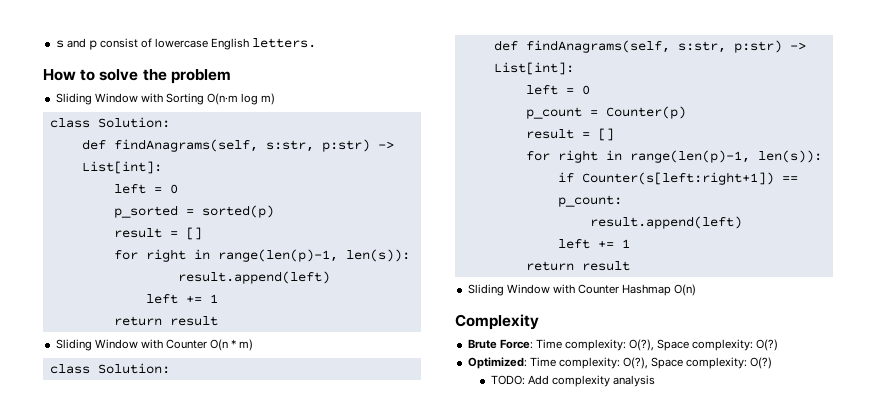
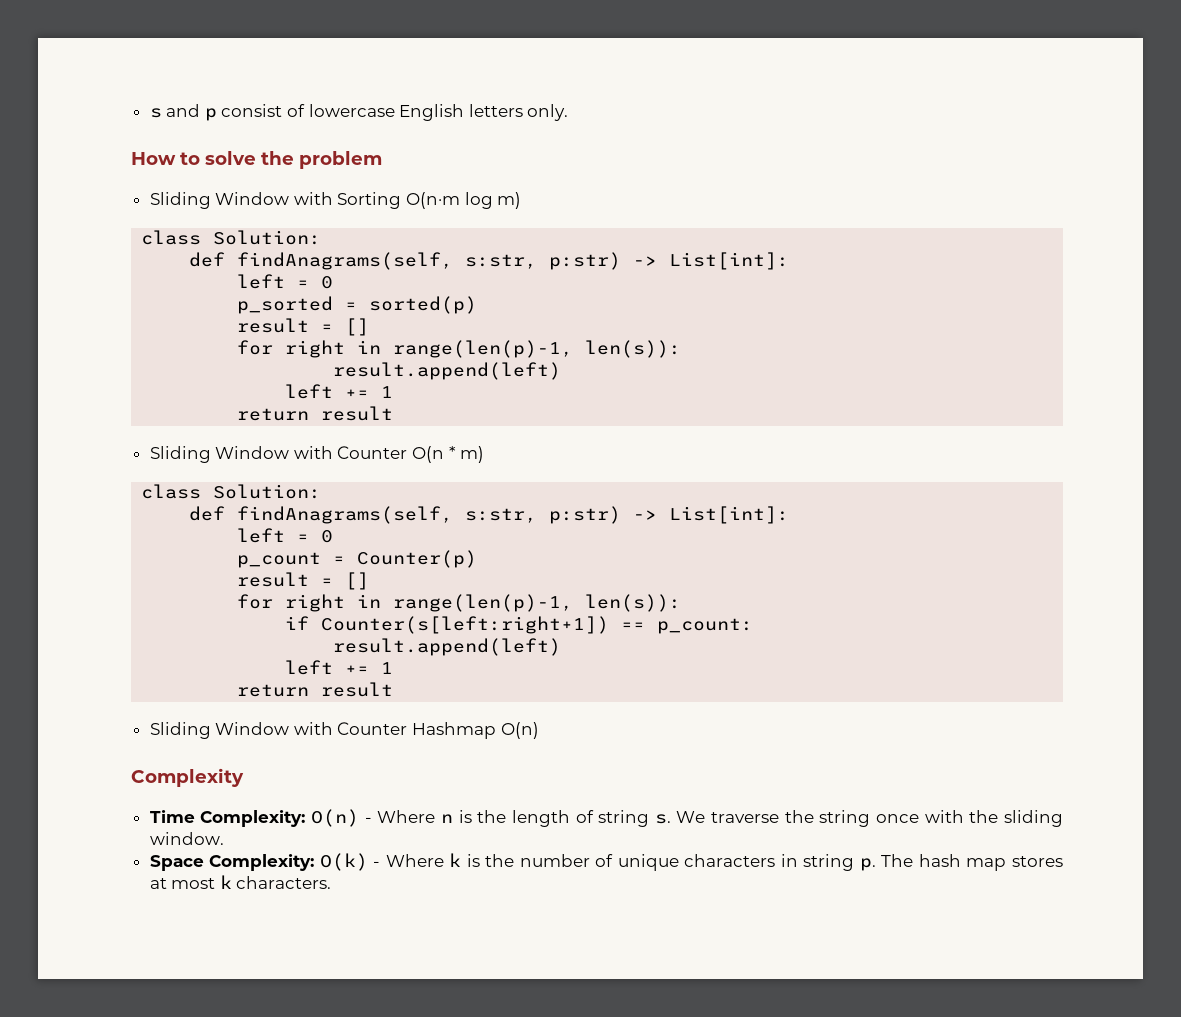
[252,38,317,48] letters. -> [468,104,569,121] letters only.
[467,339,779,351] [467,357,773,369] [490,375,655,387] Brute Force: Time complexity: O(?), Space complexity: O(?) // Optimized: Time complexity: O(?), Space complexity: O(?) // TODO: Add complexity analysis -> [149,809,1064,827] [149,832,224,845] [149,853,1063,871] [149,875,332,889] Time Complexity: O(n) - Where n is the length of string s. We traverse the string once with the sliding window. // Space Complexity: O(k) - Where k is the number of unique characters in string p. The hash map stores at most k characters.

